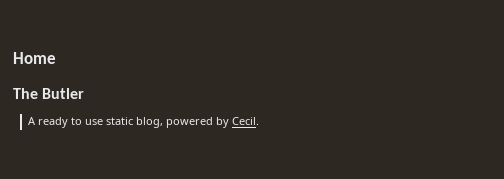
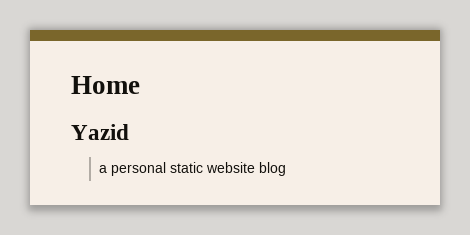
[13,88,85,99] [28,117,260,128] The Butler // A ready to use static blog, powered by Cecil. -> [71,124,129,140] [98,162,286,176] Yazid // a personal static website blog

